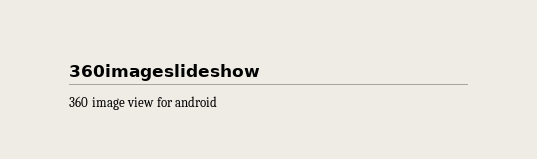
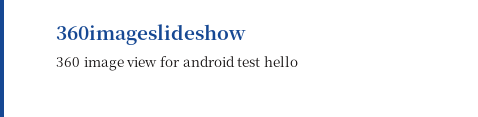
(218, 101) none -> [237,56,298,67] test hello

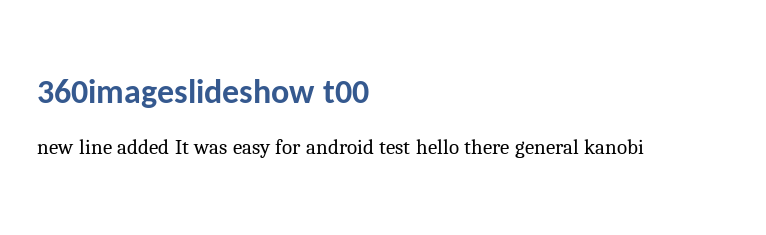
[56,57,158,71] // 360 image view -> [323,81,370,103] [37,139,271,158] t00 // new line added It was easy
(298, 61) none -> [464,139,645,158] there general kanobi

